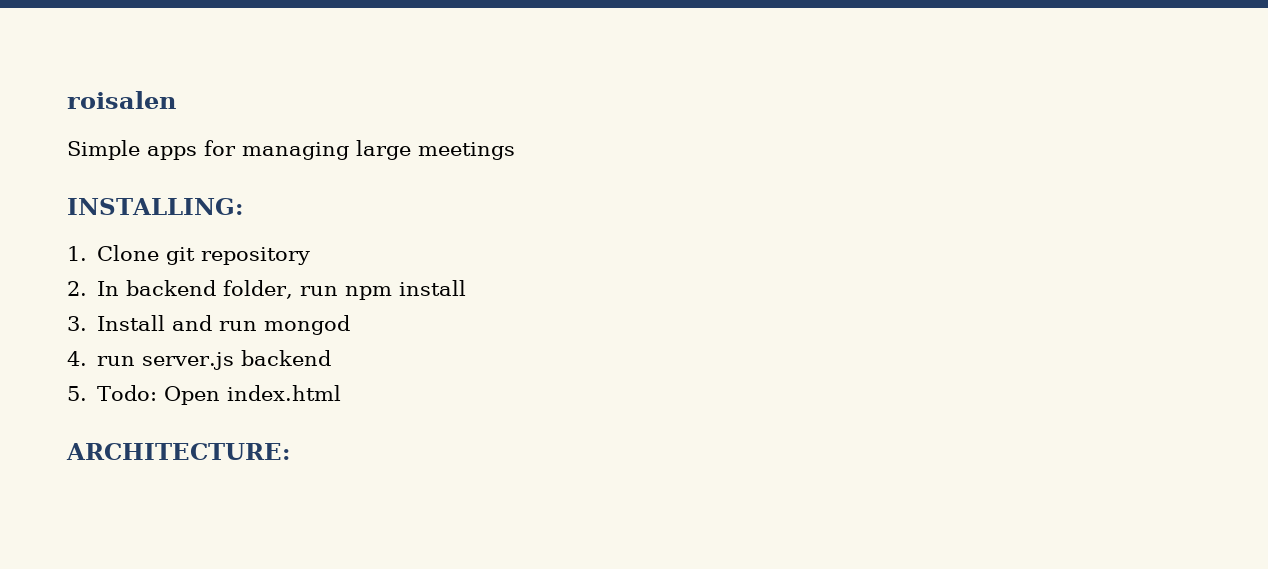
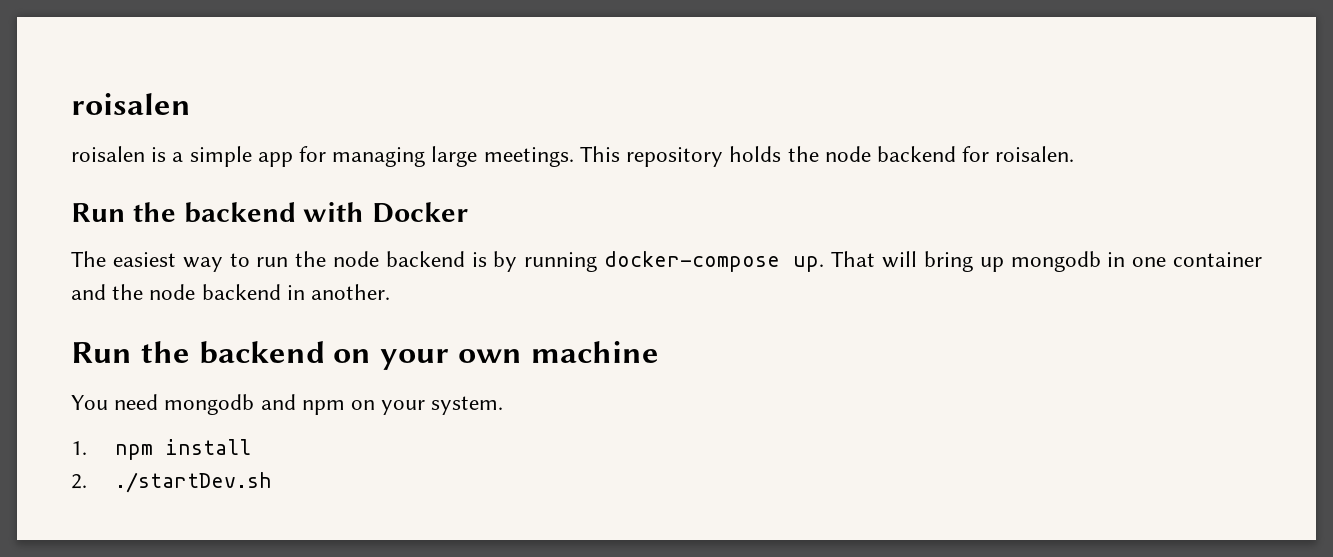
[67,140,515,160] [67,198,243,215] [67,245,311,265] [67,280,467,300] [67,315,351,335] [67,350,332,370] [67,385,342,405] [66,443,290,460] Simple apps for managing large meetings // INSTALLING: // 1. Clone git repository // 2. In backend folder, run npm install // 3. Install and run mongod // 4. run server.js backend // 5. Todo: Open index.html // ARCHITECTURE: -> [71,146,1075,167] [71,202,469,223] [71,251,1263,272] [71,284,391,300] [71,341,659,370] [71,394,504,415] [71,439,252,460] [71,472,273,493] roisalen is a simple app for managing large meetings. This repository holds the node backend for roisalen. // Run the backend with Docker // The easiest way to run the node backend is by running docker-compose up. That will bring up mongodb in one container and the node backend in another. // Run the backend on your own machine // You need mongodb and npm on your system. // 1. npm install // 2. ./startDev.sh

